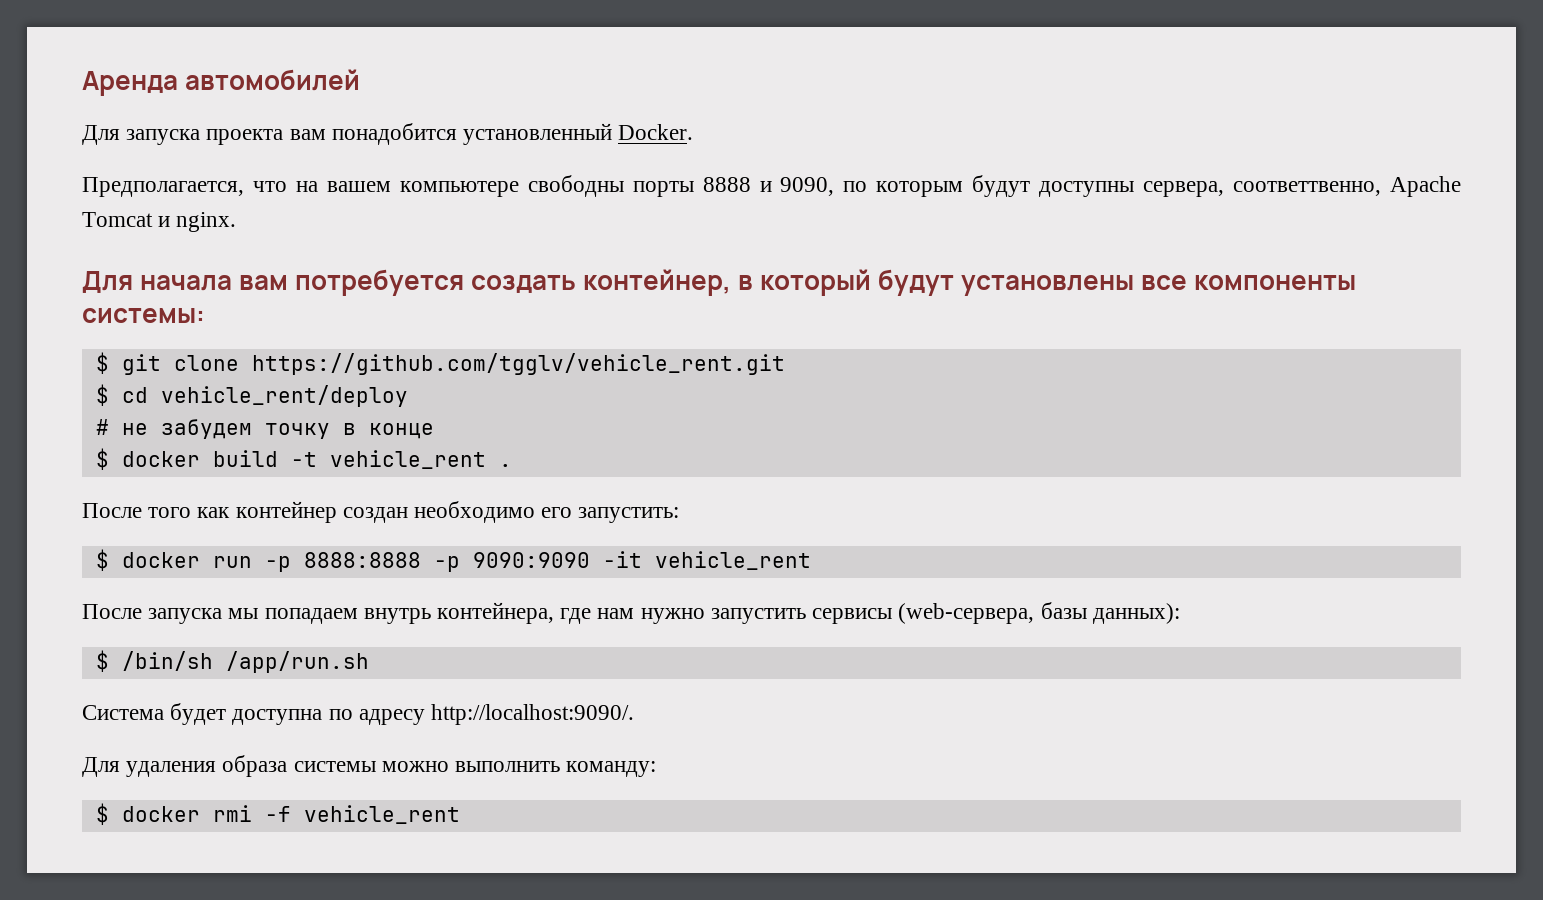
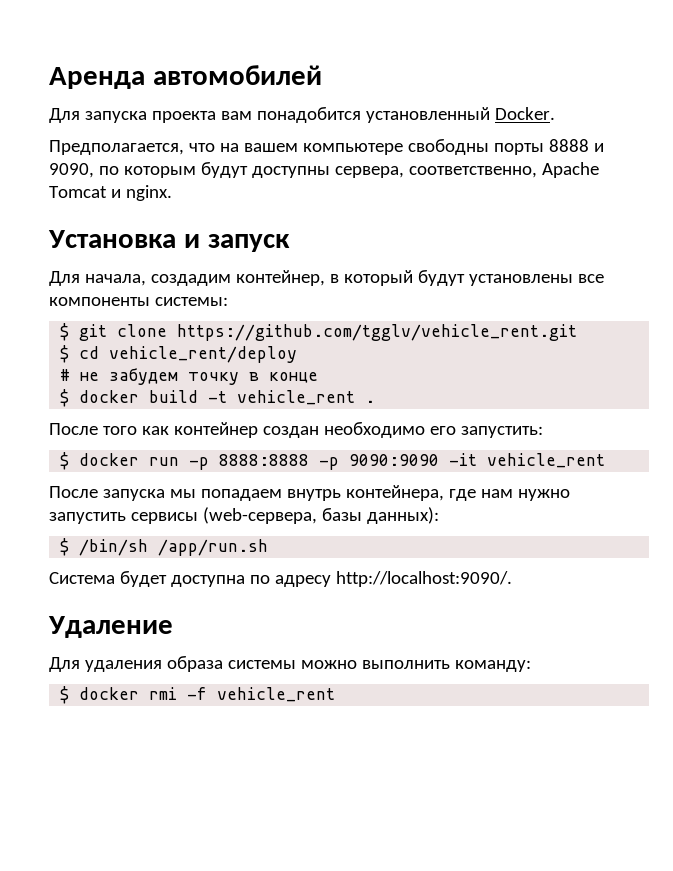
[1233,181,1382,196] соответтвенно, -> [408,166,537,178] соответственно,
[82,269,577,296] Для начала вам потребуется создать -> [48,230,290,252] [49,271,231,286] Установка и запуск // Для начала, создадим
(635, 714) none -> [48,616,173,638] // Удаление

